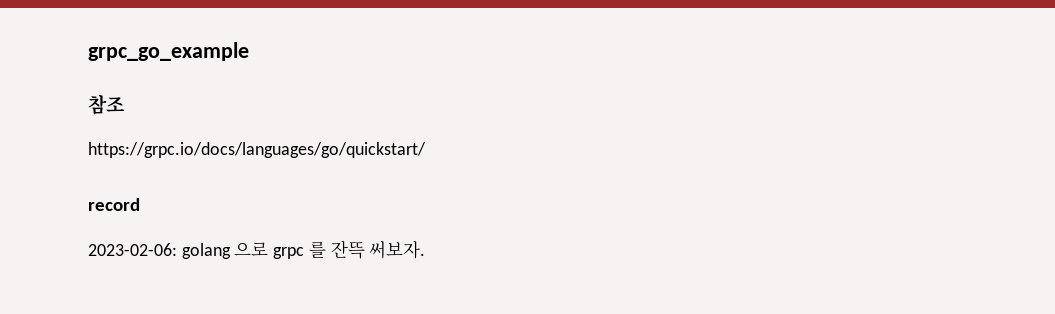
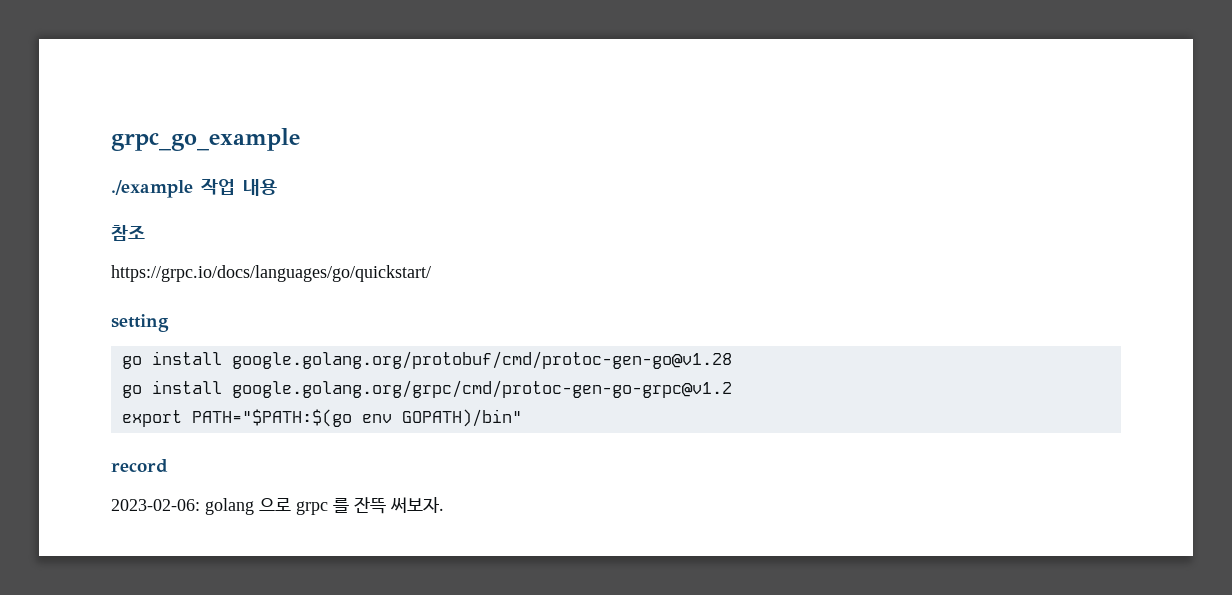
(249, 51) none -> [111,178,277,198] // ./example 작업 내용
(426, 150) none -> [111,314,169,332] [121,351,732,369] [121,380,732,398] [121,409,522,427] // setting // go install google.golang.org/protobuf/cmd/protoc-gen-go@v1.28 // go install google.golang.org/grpc/cmd/protoc-gen-go-grpc@v1.2 // export PATH="$PATH:$(go env GOPATH)/bin"

